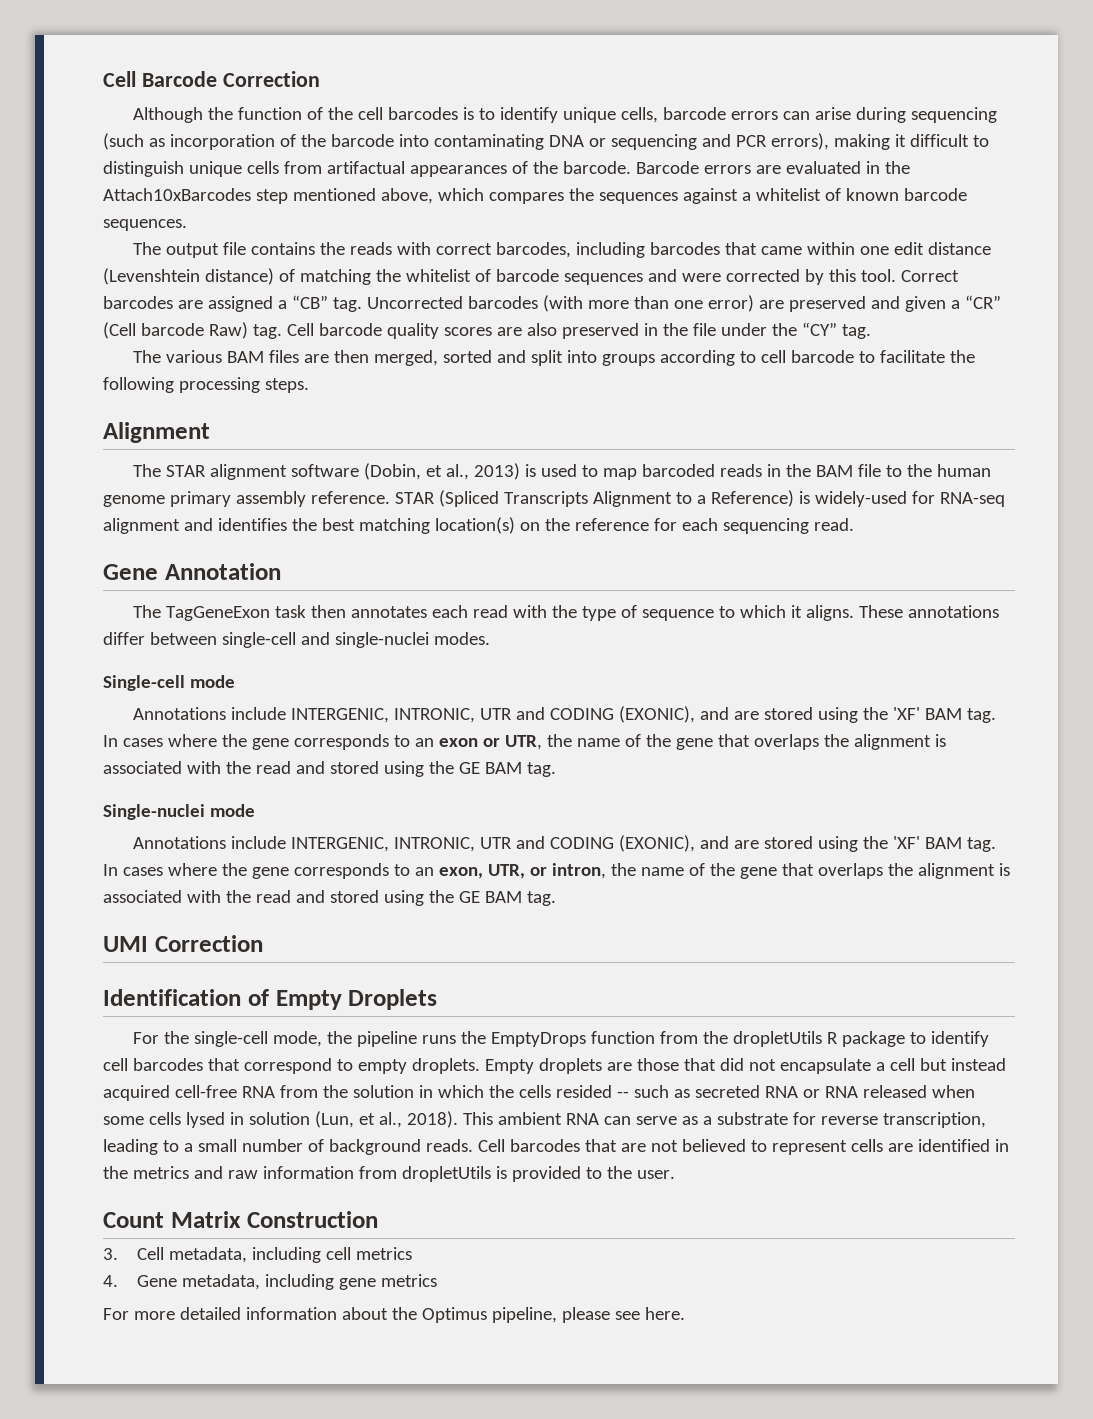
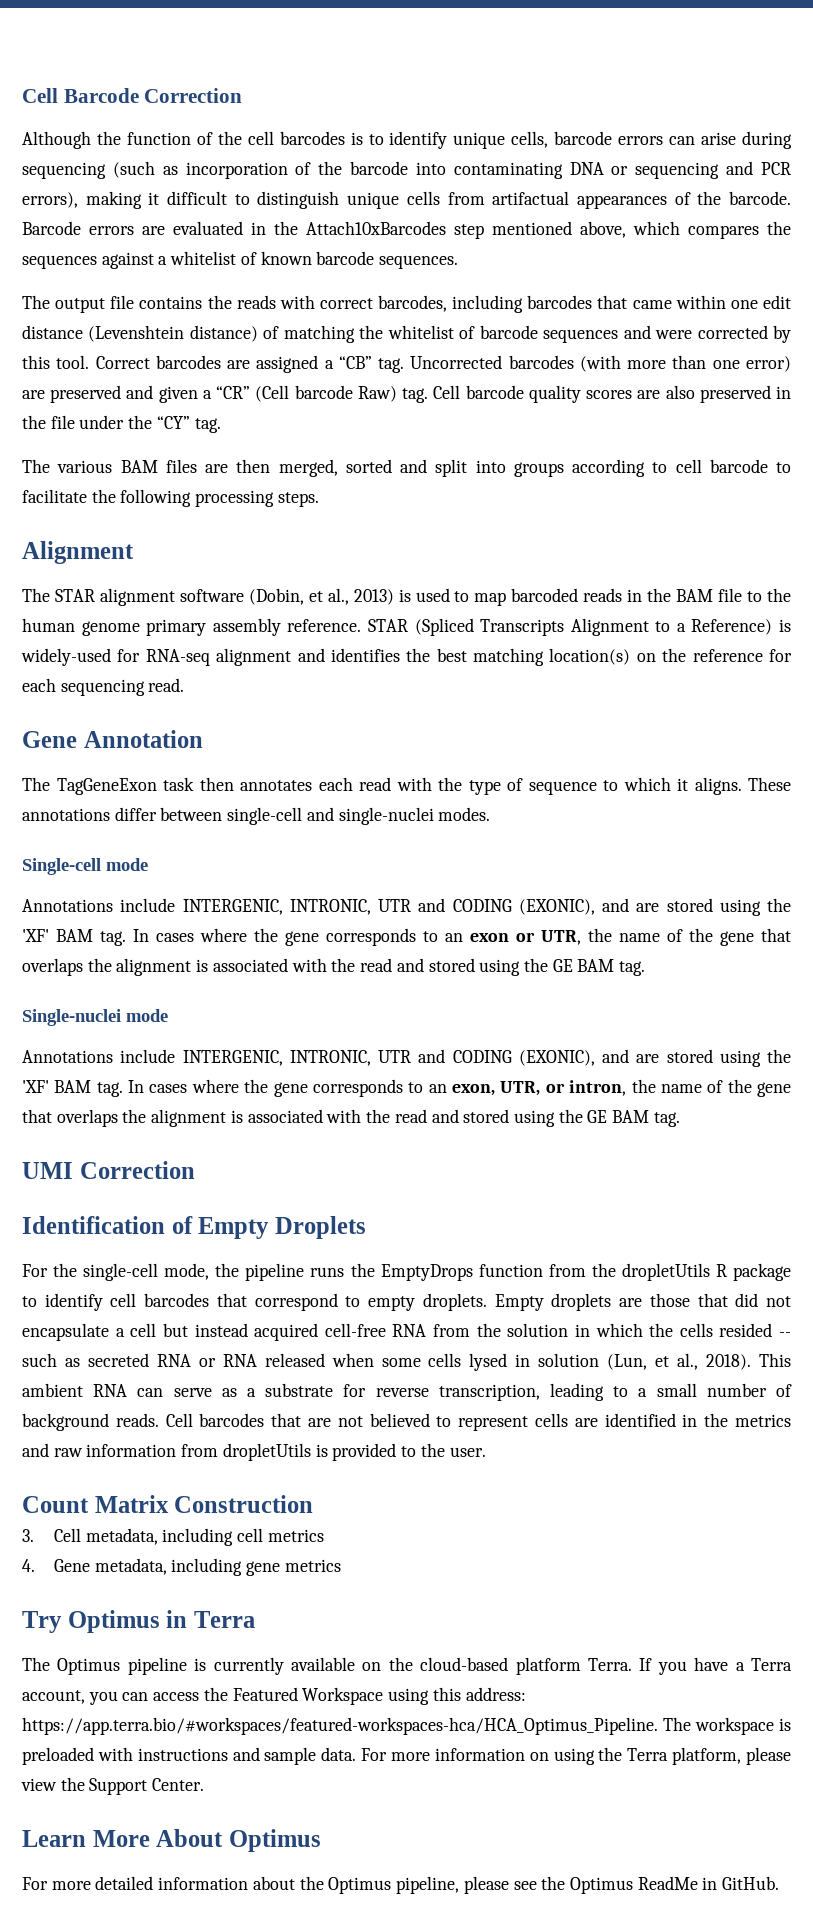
(437, 1280) none -> [22,1610,255,1633] [22,1657,792,1675] [22,1687,526,1705] [22,1717,791,1735] [22,1747,791,1765] [21,1777,205,1795] [22,1829,321,1852] // Try Optimus in Terra // The Optimus pipeline is currently available on the cloud-based platform Terra. If you have a Terra account, you can access the Featured Workspace using this address: https://app.terra.bio/#workspaces/featured-workspaces-hca/HCA_Optimus_Pipeline. The workspace is preloaded with instructions and sample data. For more information on using the Terra platform, please view the Support Center. // Learn More About Optimus
[644,1307,685,1320] here. -> [541,1876,780,1894] the Optimus ReadMe in GitHub.

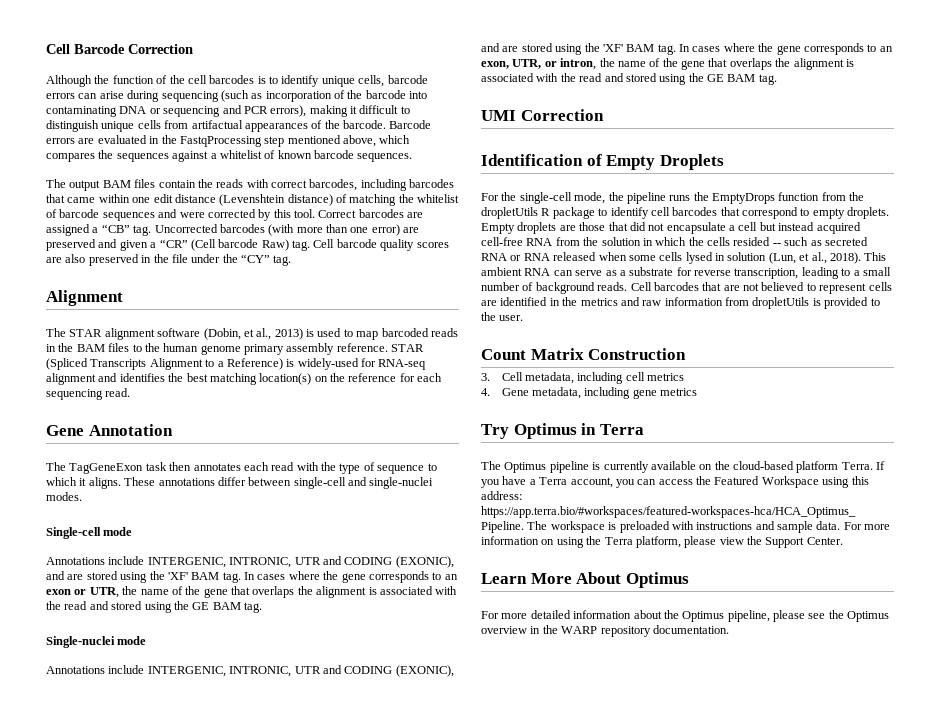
[306,221,446,235] Attach10xBarcodes -> [179,136,262,147] FastqProcessing
[110,295,203,309] file contains -> [102,179,196,188] BAM files contain
[22,459,791,477] [22,489,319,507] // The various BAM files are then merged, sorted and split into groups according to cell barcode to facilitate the following processing steps. -> (292, 260) none
[718,588,743,602] file -> [108,343,130,352] files
[637,1876,780,1890] ReadMe in GitHub. -> [481,625,729,637] overview in the WARP repository documentation.

